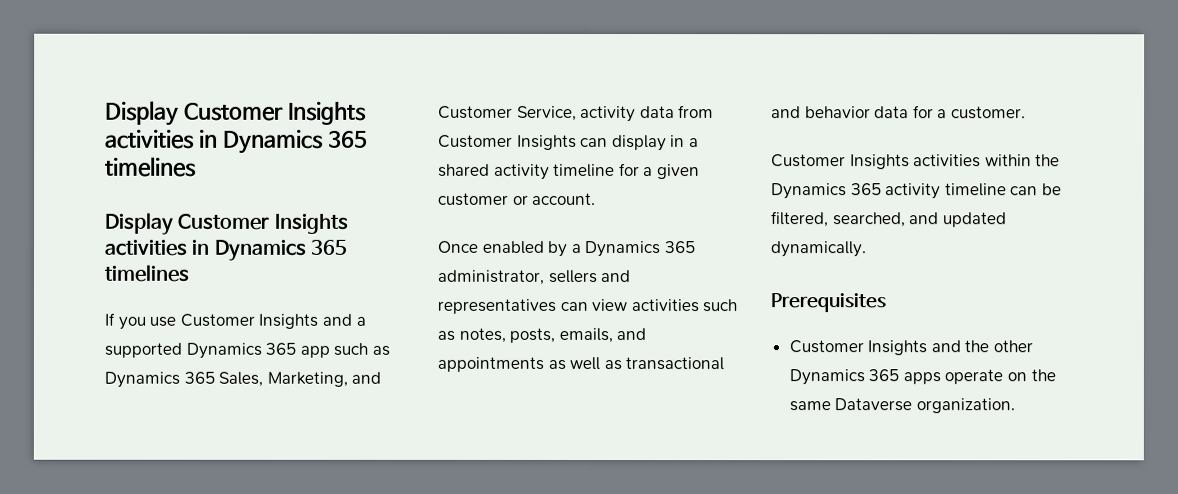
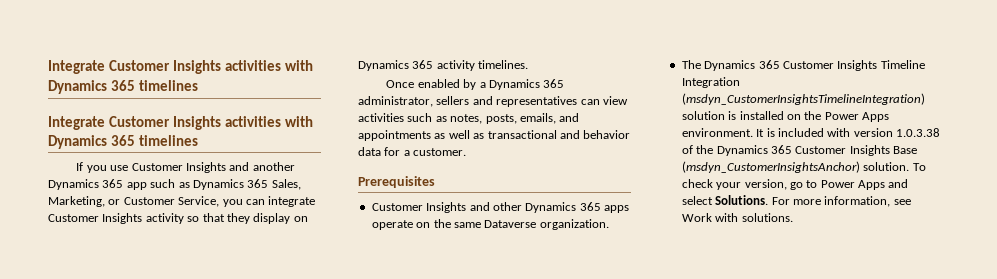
[105,100,367,126] [105,129,368,154] [105,156,197,177] [105,212,349,235] [104,239,211,256] Display Customer Insights activities in Dynamics 365 timelines // Display Customer Insights activities in -> [48,60,314,74] [48,80,199,94] [48,116,313,130] Integrate Customer Insights activities with Dynamics 365 timelines // Integrate Customer Insights activities with
[355,316,366,326] [104,342,182,358] a supported -> [252,162,295,171] another
[351,371,382,384] and -> [108,199,121,205] or
[580,105,715,123] [438,134,699,152] [438,163,700,180] [438,192,597,206] activity data from Customer Insights can display in a shared activity timeline for a given customer or account. -> [222,196,316,207] [48,213,308,224] [358,60,529,71] you can integrate Customer Insights activity so that they display on Dynamics 365 activity timelines.
[771,154,1061,170] [771,183,1062,200] [771,211,1007,228] [770,241,867,258] // Customer Insights activities within the Dynamics 365 activity timeline can be filtered, searched, and updated dynamically. -> (467, 152) none
[964,340,990,353] the -> (490, 206) none
(1015, 406) none -> [681,60,925,71] [681,77,740,88] [681,93,925,105] [681,111,889,122] [681,128,940,137] [681,145,917,156] [681,161,926,173] [681,179,909,190] [681,195,911,207] [681,213,793,222] // The Dynamics 365 Customer Insights Timeline Integration (msdyn_CustomerInsightsTimelineIntegration) solution is installed on the Power Apps environment. It is included with version 1.0.3.38 of the Dynamics 365 Customer Insights Base (msdyn_CustomerInsightsAnchor) solution. To check your version, go to Power Apps and select Solutions. For more information, see Work with solutions.

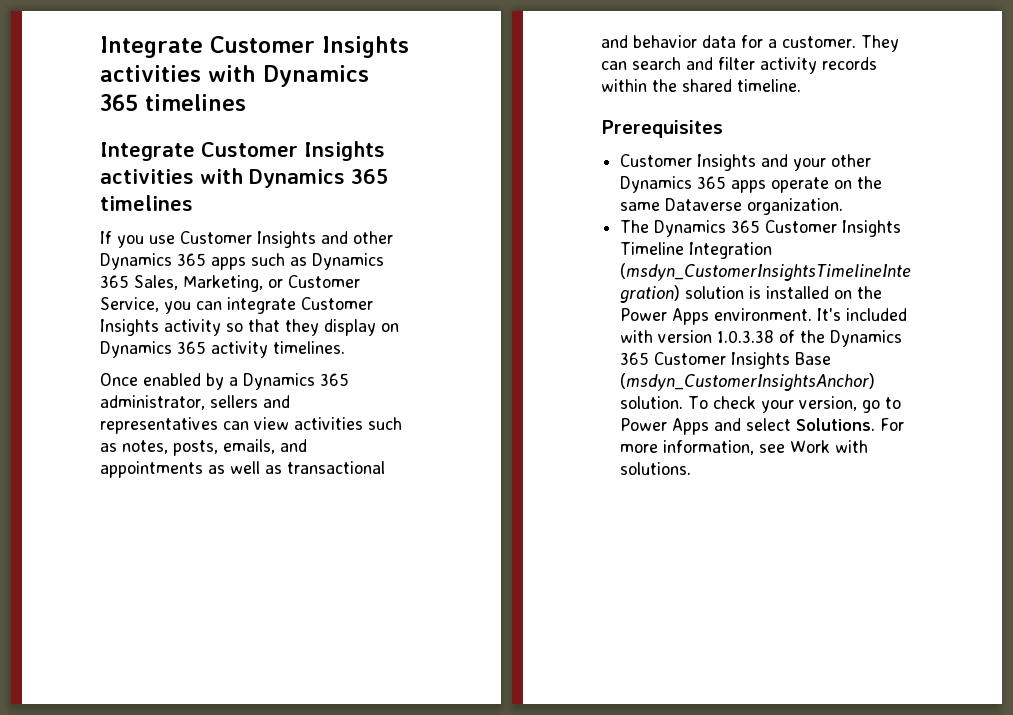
[252,162,295,171] [48,179,147,190] another Dynamics 365 app -> [353,231,393,244] [100,253,246,270] other Dynamics 365 apps
(467, 152) none -> [861,35,899,52] [601,57,877,74] [601,79,801,92] They can search and filter activity records within the shared timeline.
(490, 206) none -> [793,158,827,171] your
[756,128,775,137] It is -> [817,308,842,321] It's

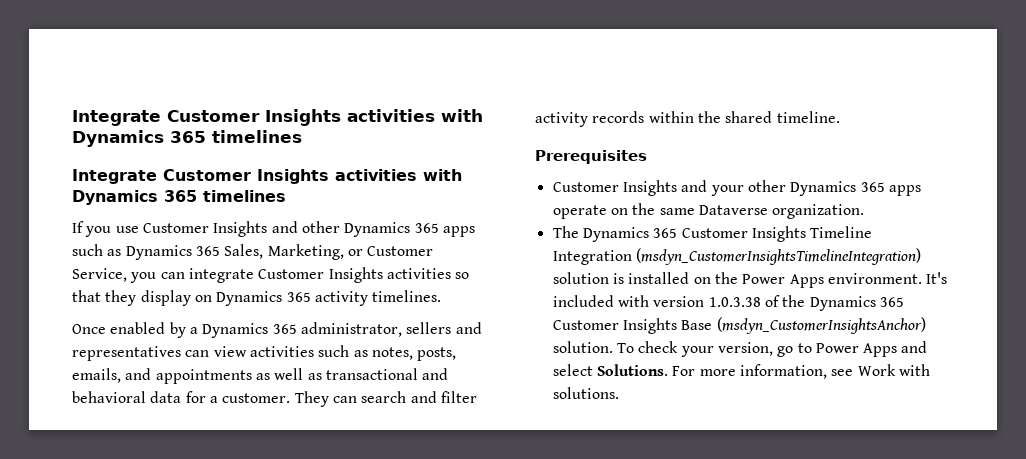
[164,319,221,336] activity -> [386,268,451,279] activities
[633,35,697,48] behavior -> [72,391,146,403] behavioral

